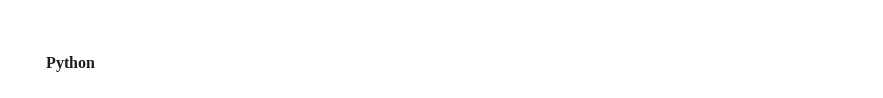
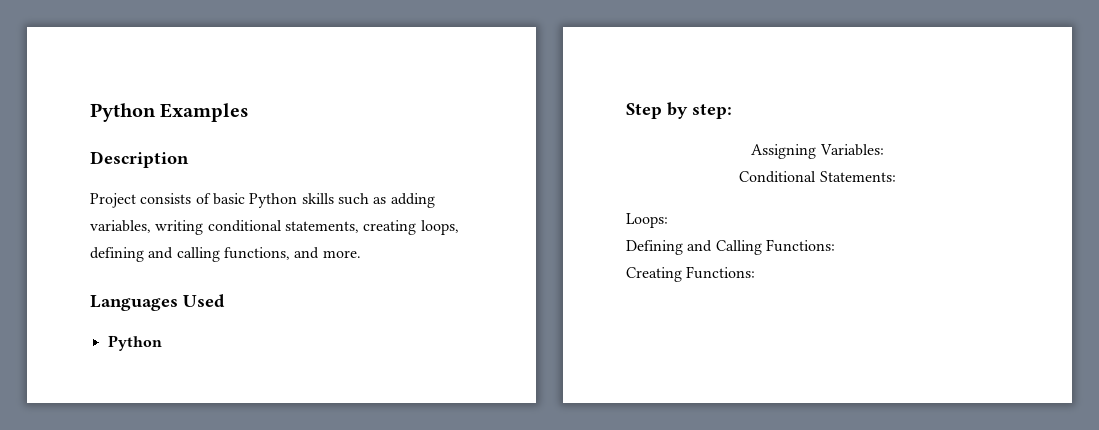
[46,56,95,72] Python -> [90,103,250,122] [90,151,189,168] [90,193,435,208] [90,220,459,235] [90,247,361,262] [90,294,225,311] [107,335,162,351] [626,102,732,119] [751,144,884,159] [739,171,896,183] [626,213,668,228] [626,239,835,255] [626,266,756,282] Python Examples // Description // Project consists of basic Python skills such as adding variables, writing conditional statements, creating loops, defining and calling functions, and more. // Languages Used // Python // Step by step: // Assigning Variables: // Conditional Statements: // Loops: // Defining and Calling Functions: // Creating Functions:

